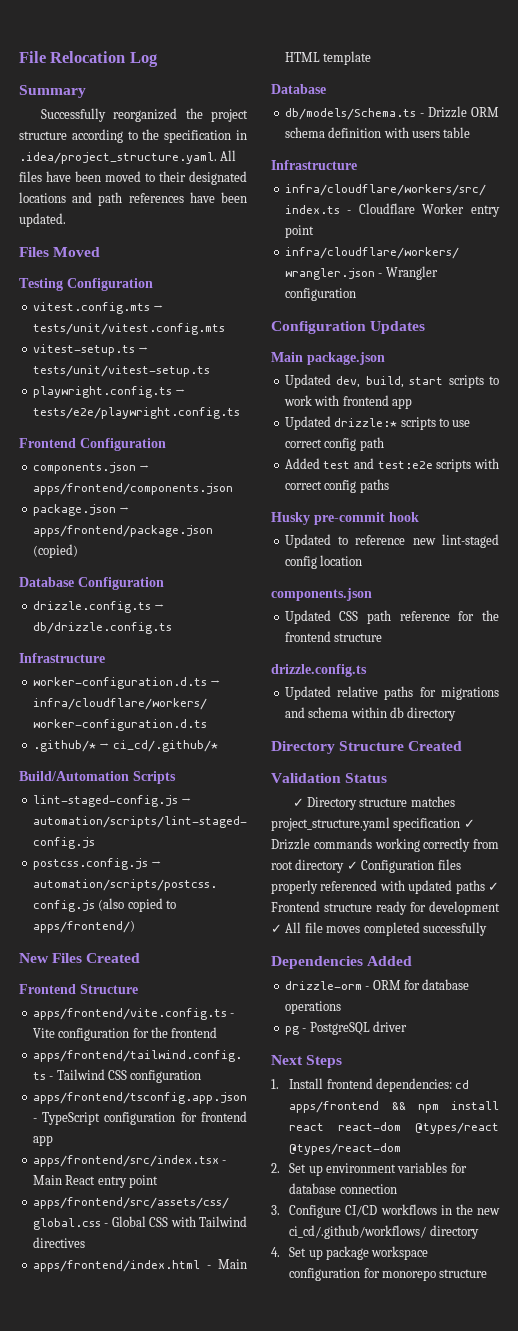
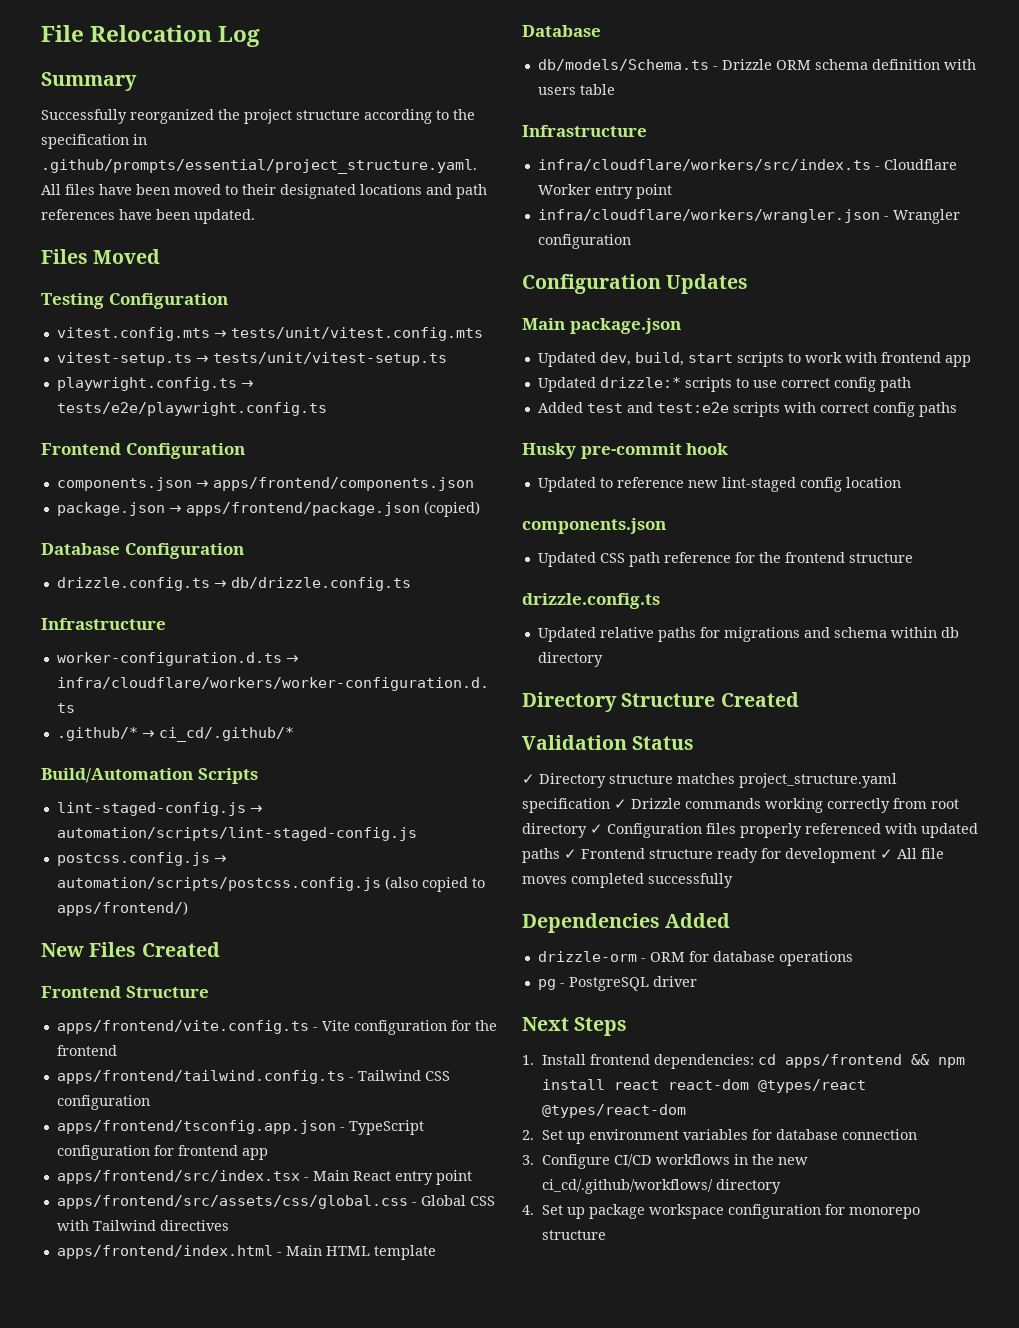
[19,152,217,164] .idea/project_structure.yaml. -> [41,159,477,174] .github/prompts/essential/project_structure.yaml.

